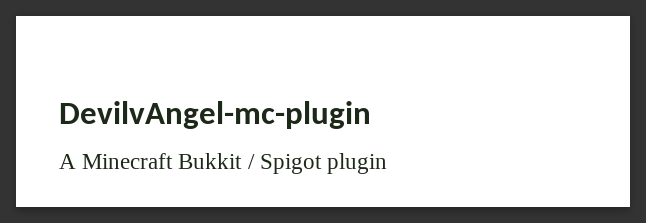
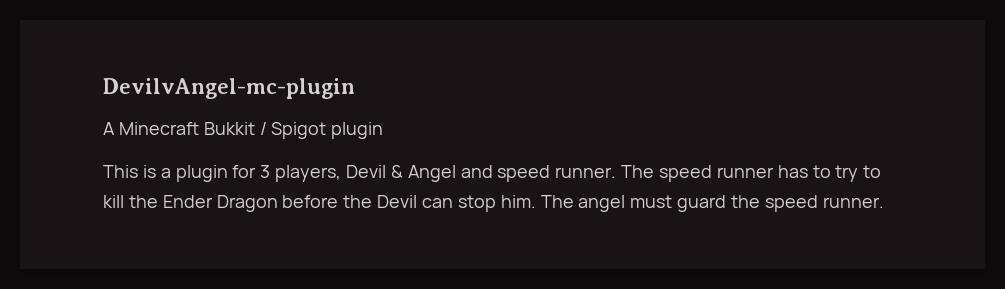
(388, 163) none -> [103,165,882,182] [103,195,884,212] // This is a plugin for 3 players, Devil & Angel and speed runner. The speed runner has to try to kill the Ender Dragon before the Devil can stop him. The angel must guard the speed runner.

